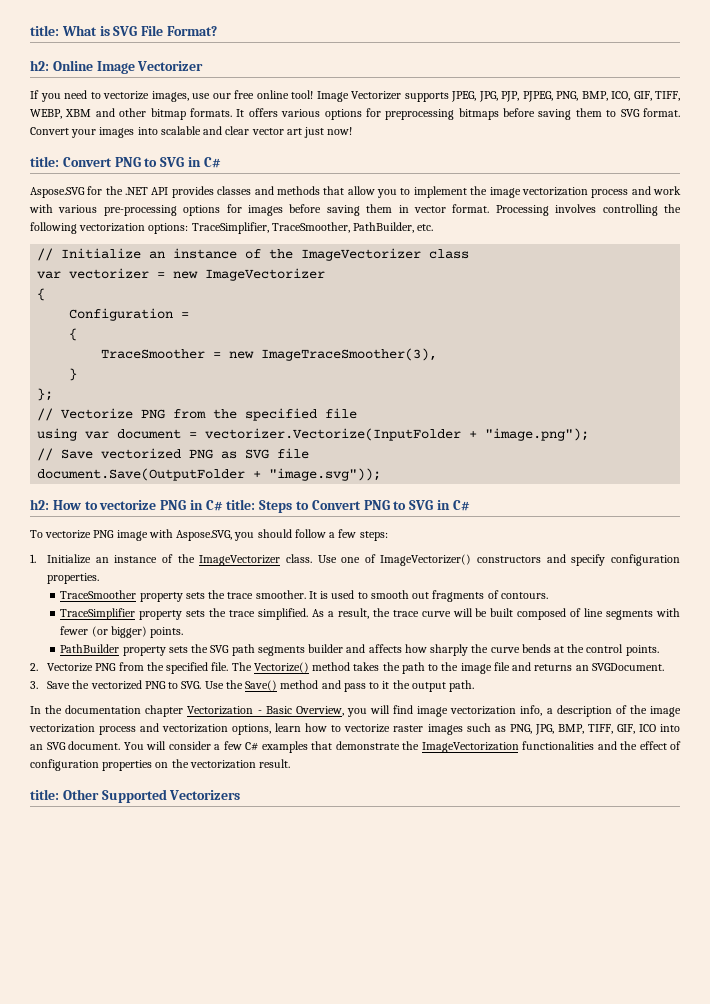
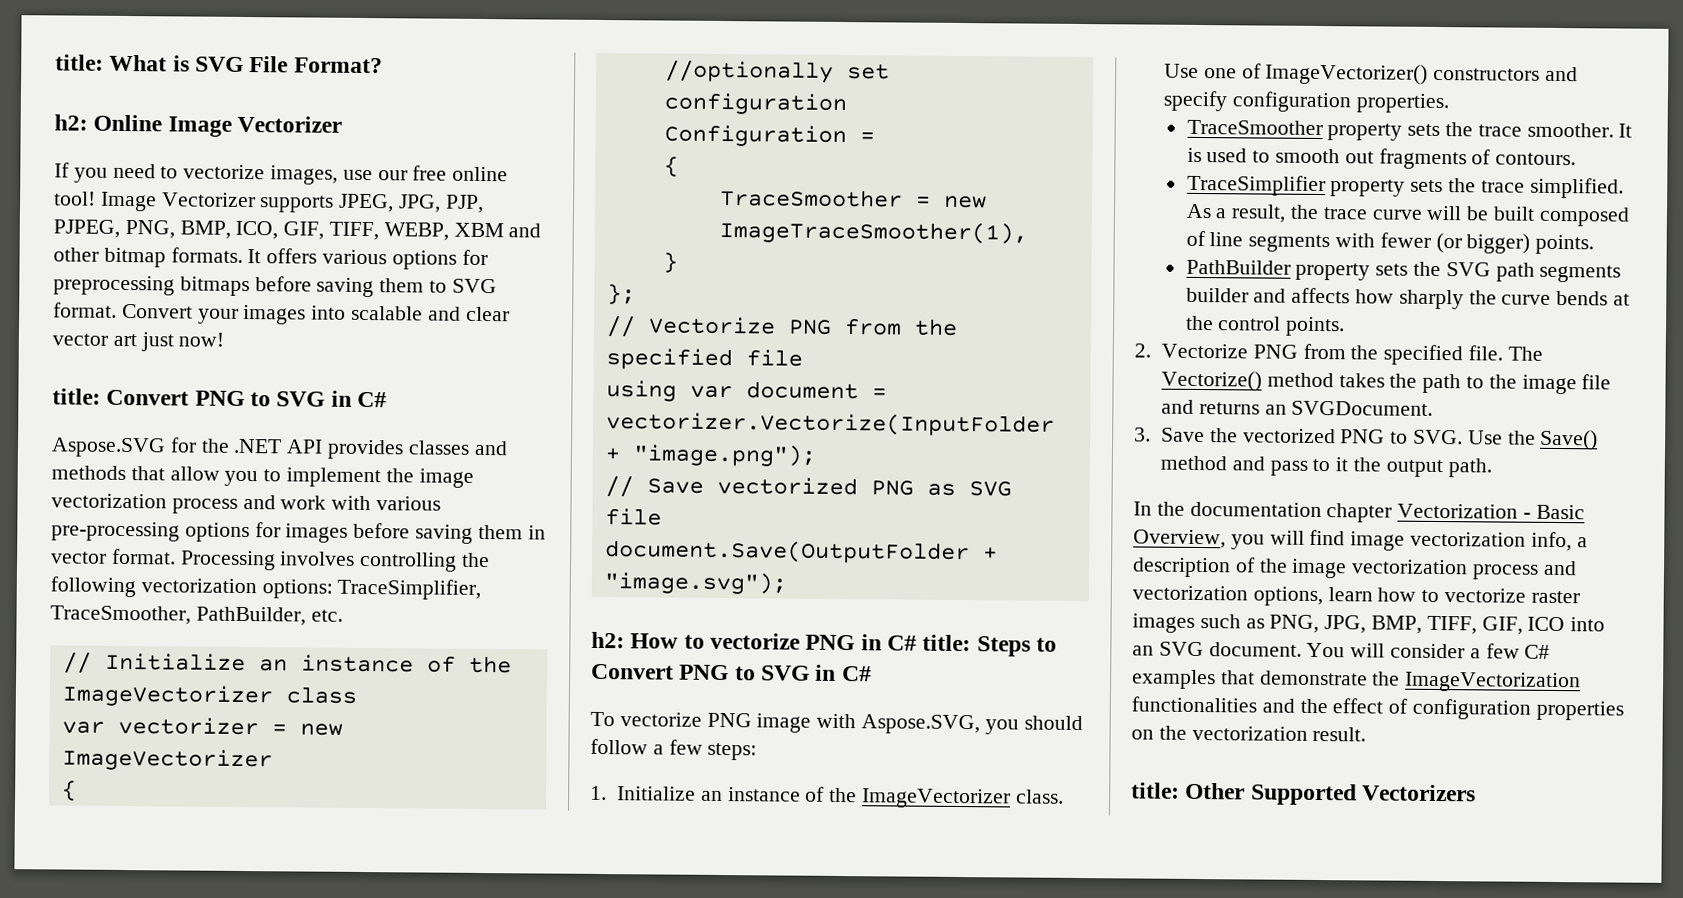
(46, 294) none -> [664,60,890,83] [663,92,847,116] // //optionally set configuration
[261,348,438,361] ImageTraceSmoother(3), -> [718,220,1028,245] ImageTraceSmoother(1),
[269,468,382,481] "image.svg")); -> [603,572,787,595] "image.svg");

